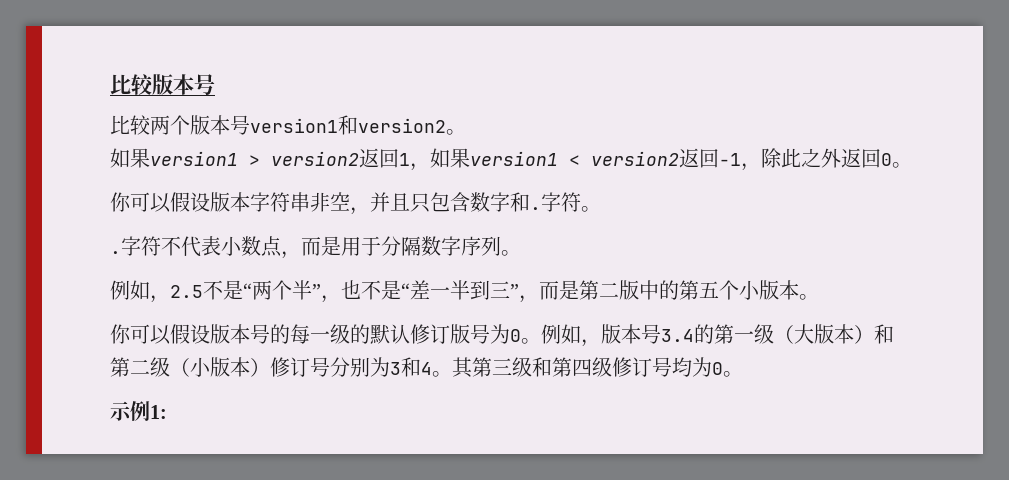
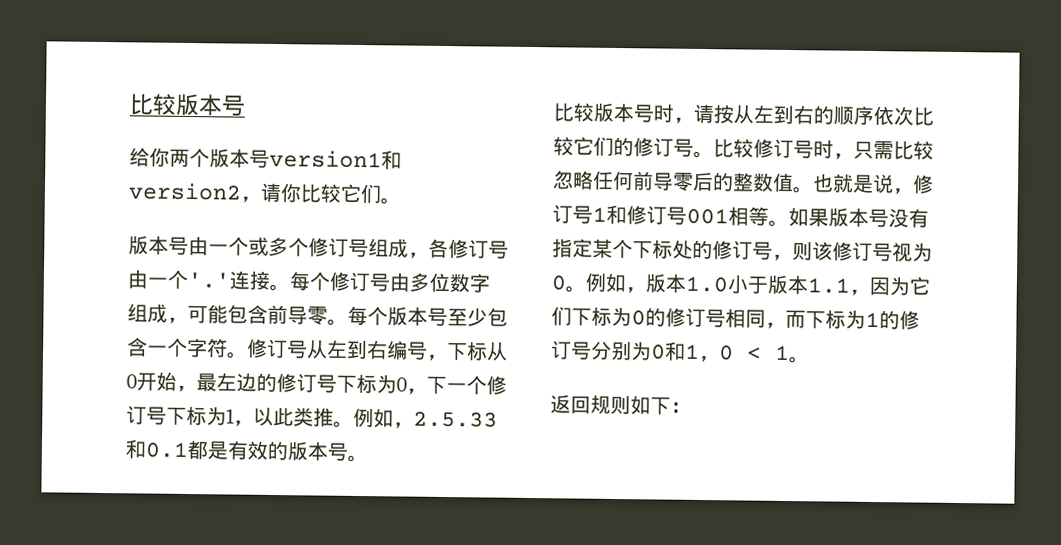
[110,115,151,135] 比较 -> [129,147,170,167] 给你
[446,129,466,135] [110,148,912,171] [110,192,601,215] [110,236,521,259] [110,280,819,303] [110,324,490,345] 。 // 如果version1 > version2返回1，如果version1 < version2返回-1，除此之外返回0。 // 你可以假设版本字符串非空，并且只包含数字和.字符。 // .字符不代表小数点，而是用于分隔数字序列。 // 例如，2.5不是“两个半”，也不是“差一半到三”，而是第二版中的第五个小版本。 // 你可以假设版本号的每一级的默认修订版号 -> [240,182,401,205] [128,235,509,259] [127,269,490,293] [127,303,508,327] [126,337,508,362] [126,371,507,395] [126,405,498,429] [125,439,368,463] [553,102,934,126] [553,136,934,160] [552,170,934,195] [552,204,929,228] [552,238,913,263] ，请你比较它们。 // 版本号由一个或多个修订号组成，各修订号由一个'.'连接。每个修订号由多位数字组成，可能包含前导零。每个版本号至少包含一个字符。修订号从左到右编号，下标从0开始，最左边的修订号下标为0，下一个修订号下标为1，以此类推。例如，2.5.33和0.1都是有效的版本号。 // 比较版本号时，请按从左到右的顺序依次比较它们的修订号。比较修订号时，只需比较忽略任何前导零后的整数值。也就是说，修订号1和修订号001相等。如果版本号没有指定某个下标处的修订号，则该修订号视
[641,324,894,344] [110,357,743,378] [110,400,167,421] 号3.4的第一级（大版本）和第二级（小版本）修订号分别为3和4。其第三级和第四级修订号均为0。 // 示例1: -> [685,274,930,296] [551,306,920,330] [550,340,810,364] [550,394,691,415] 1.0小于版本1.1，因为它们下标为0的修订号相同，而下标为1的修订号分别为0和1，0 < 1。 // 返回规则如下：

